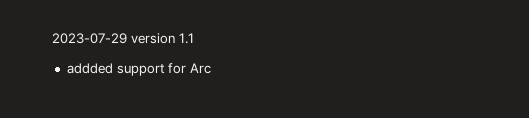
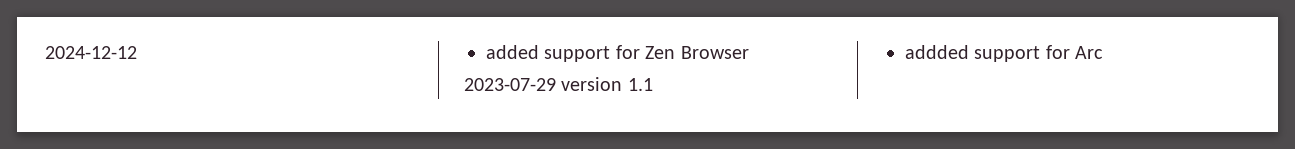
(52, 38) none -> [45,46,137,59] [486,45,749,62] 2024-12-12 // added support for Zen Browser //

